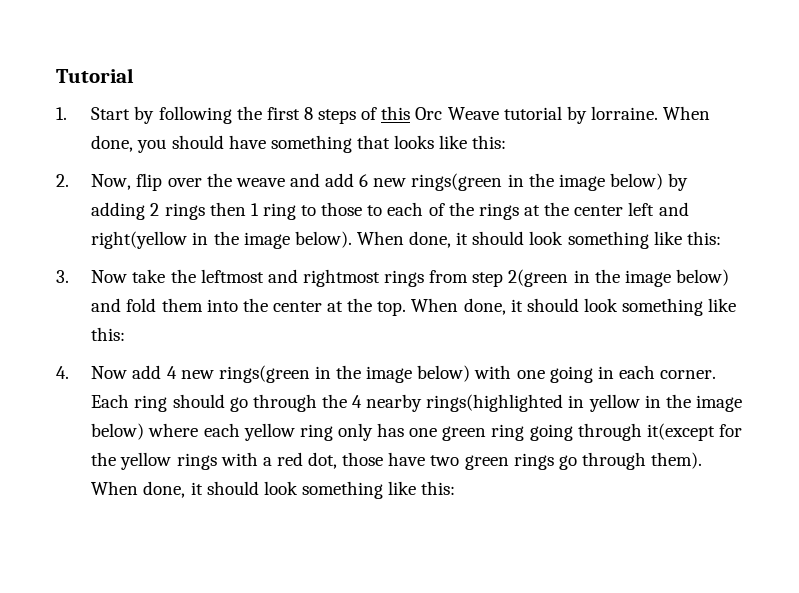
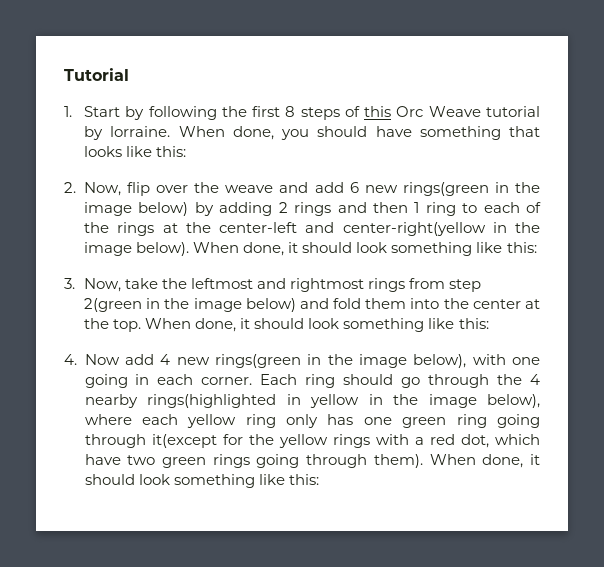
(205, 211) none -> [337,202,367,213] and
[321,202,383,216] those to -> (478, 208) none
[574,202,689,216] [91,231,188,249] center left and right(yellow -> [219,222,486,236] center-left and center-right(yellow
[91,270,128,283] Now -> [84,278,122,292] Now,
[417,365,471,382] below) -> [413,354,467,368] below),
[91,423,145,440] below) -> [487,394,540,408] below),
[342,452,384,466] those -> [495,434,541,445] which
[558,455,577,470] go -> [256,454,300,468] going

